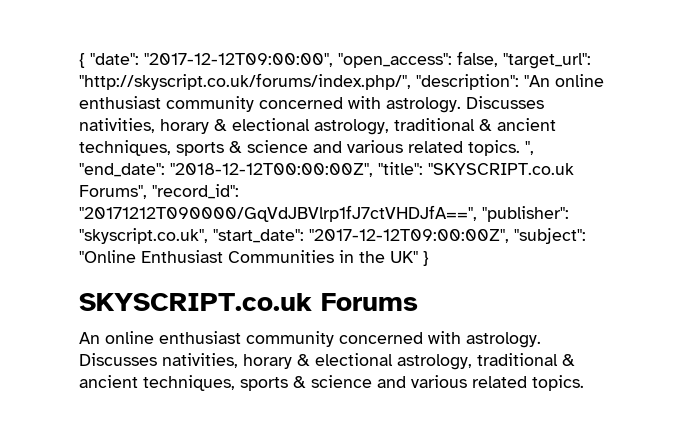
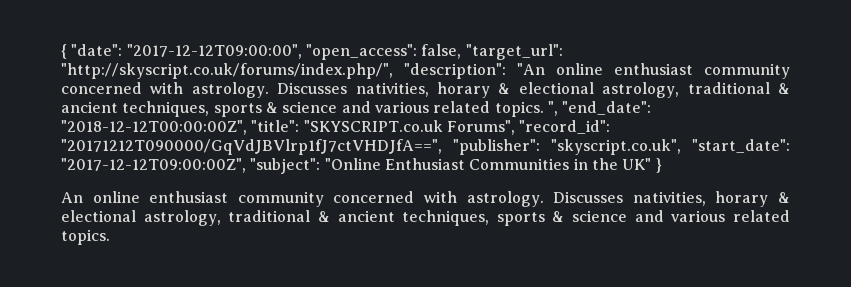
[79,293,418,311] // SKYSCRIPT.co.uk Forums -> (662, 165) none

